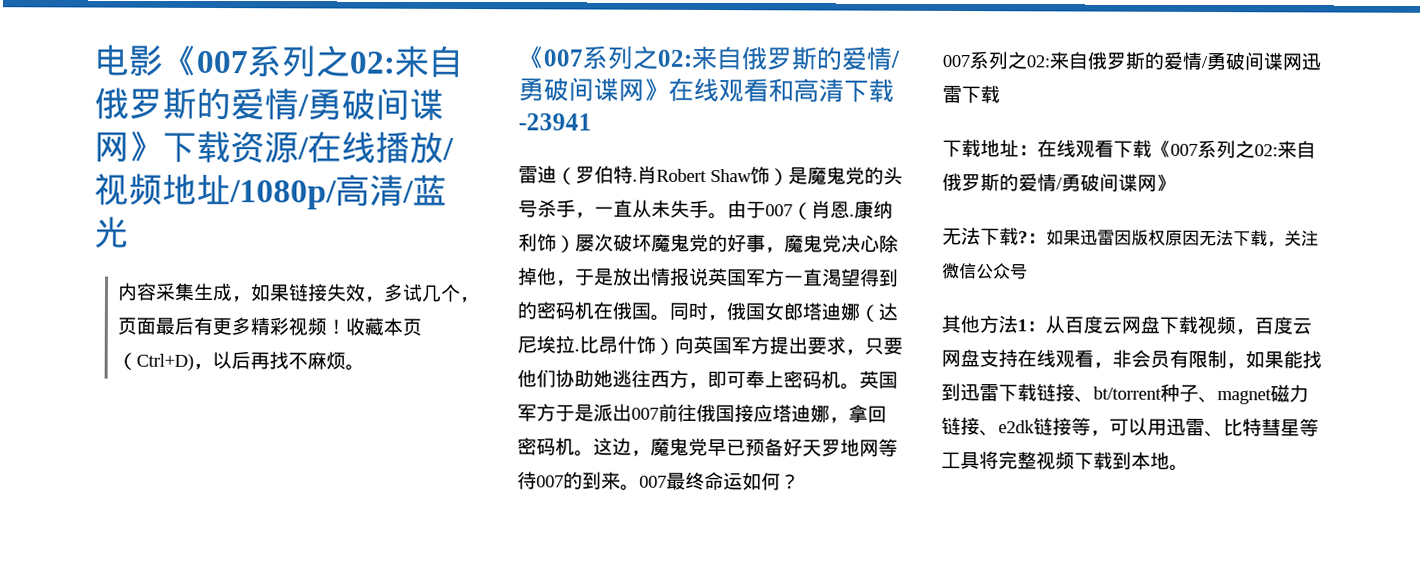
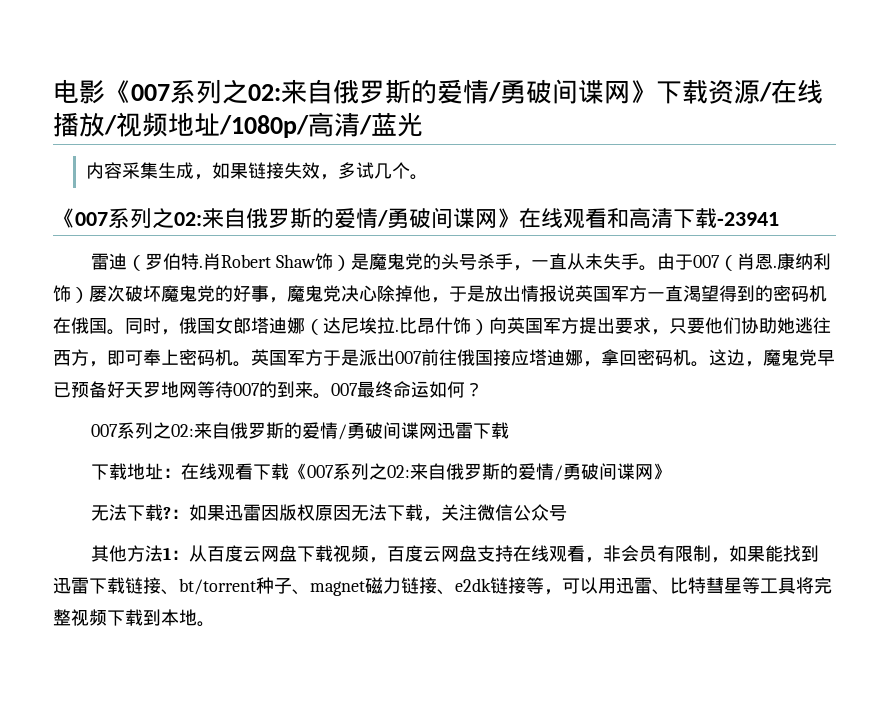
[458,296,479,304] [116,316,422,336] [116,350,346,371] ，页面最后有更多精彩视频！收藏本页（Ctrl+D)，以后再找不麻烦 -> (411, 170) none

